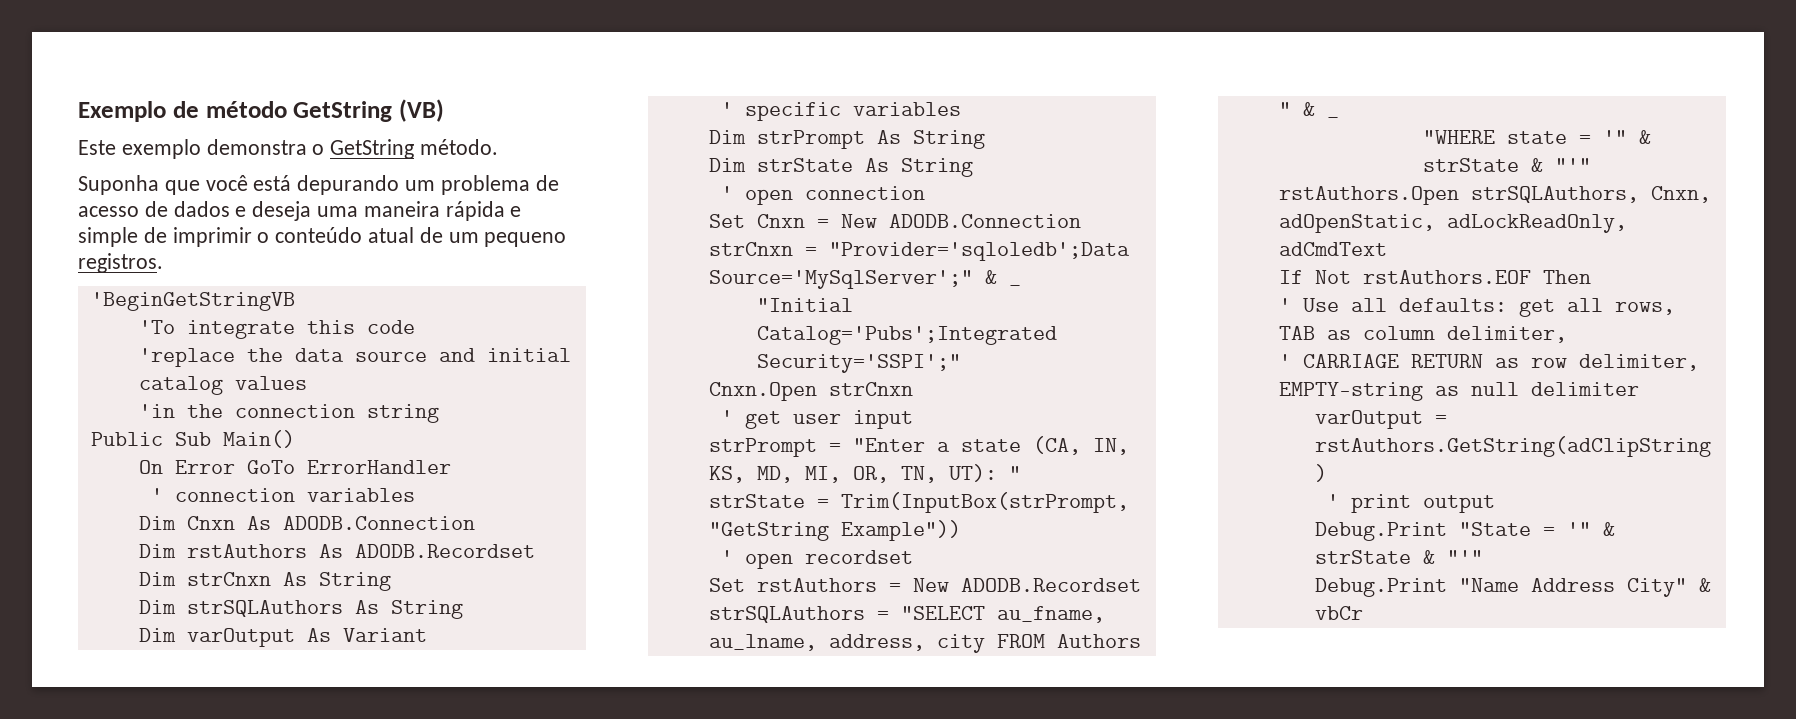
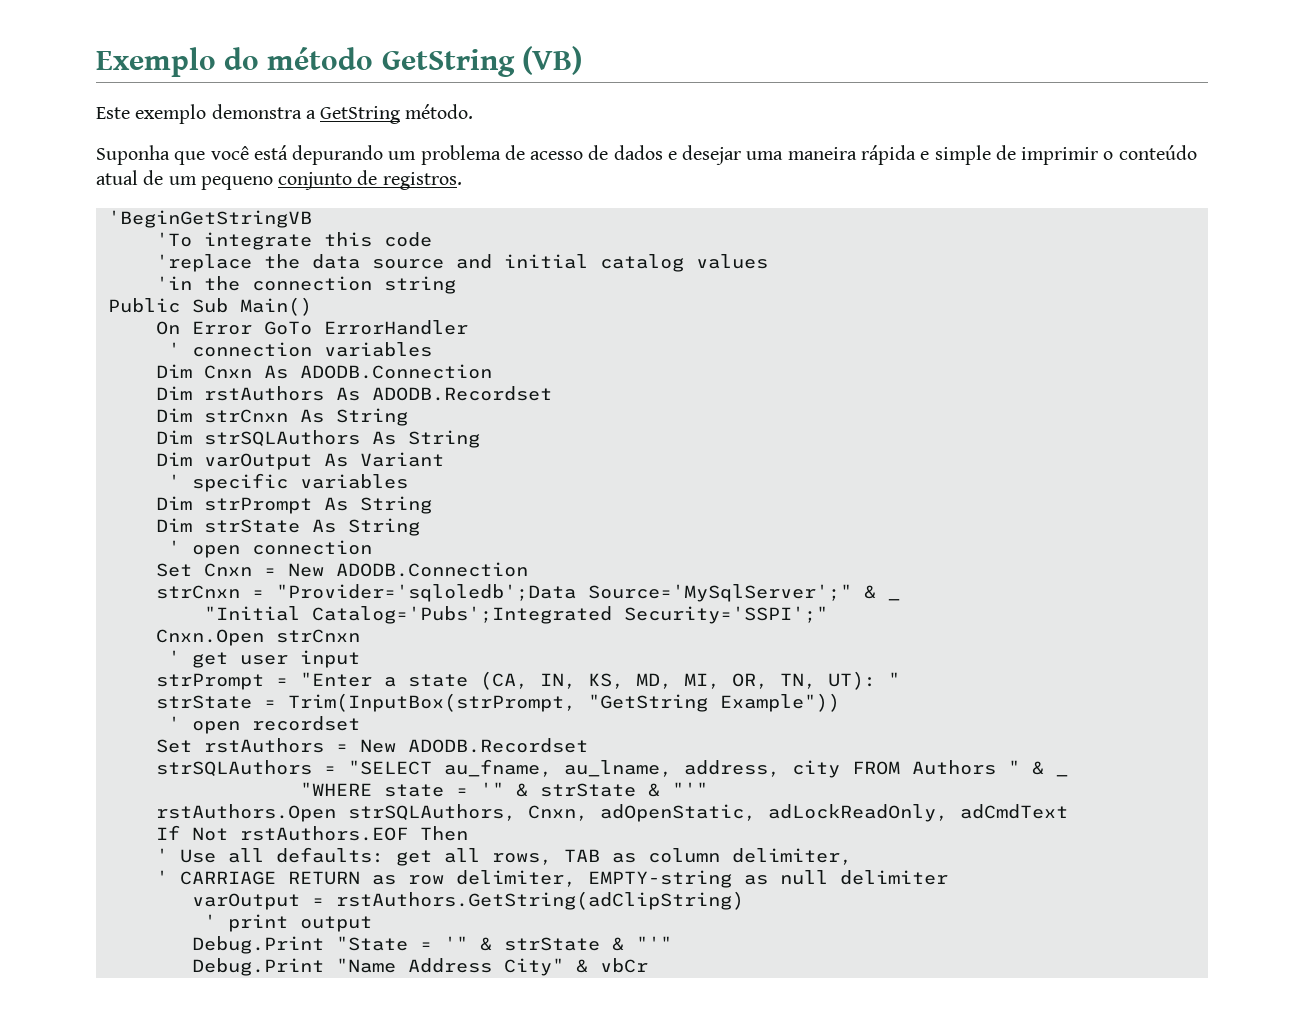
[172,101,199,118] de -> [224,47,260,70] do
[312,144,325,155] o -> [305,110,316,119] a
[252,201,312,221] deseja -> [682,145,742,165] desejar
(567, 239) none -> [278,170,378,190] conjunto de

